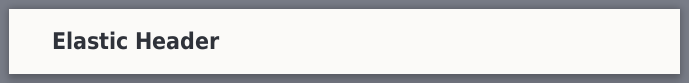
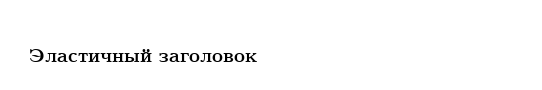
[52,31,220,50] Elastic Header -> [29,49,257,62] Эластичный заголовок

